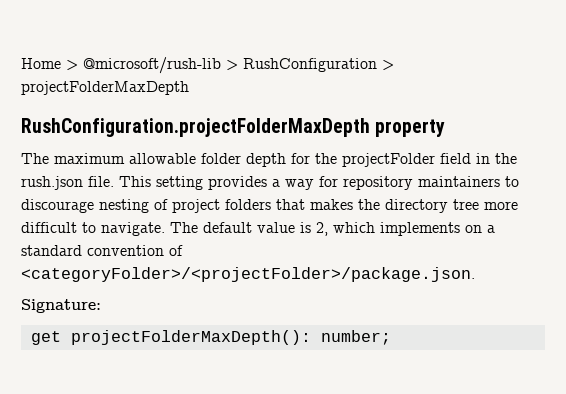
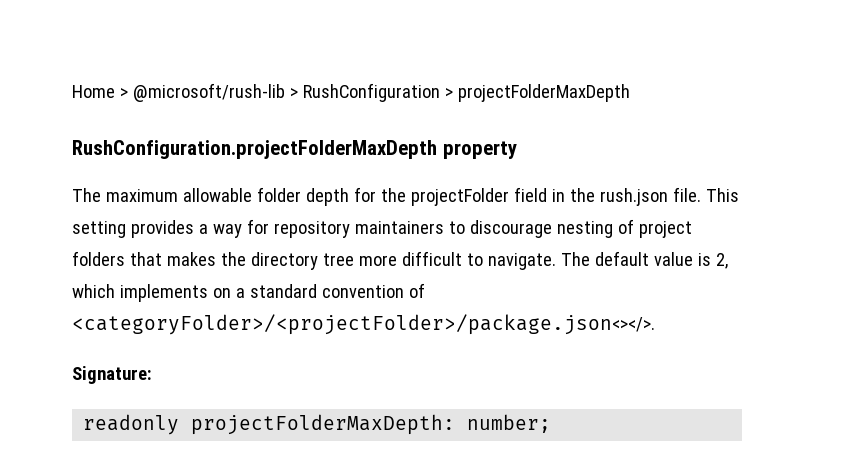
[21,267,475,282] <categoryFolder>/<projectFolder>/package.json. -> [72,314,655,335] <categoryFolder>/<projectFolder>/package.json<></>.
[30,330,311,345] get projectFolderMaxDepth(): -> [83,414,456,435] readonly projectFolderMaxDepth:

